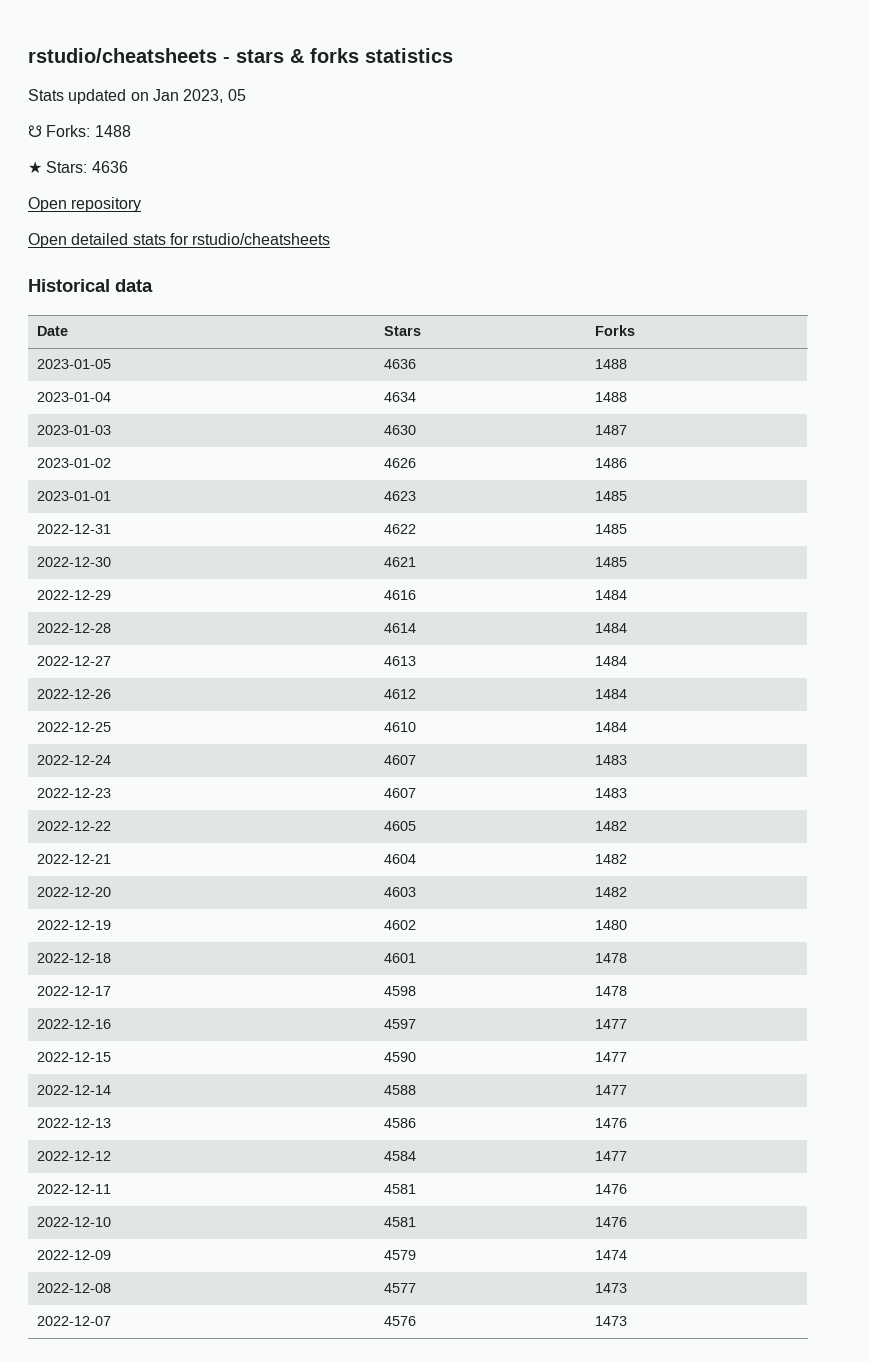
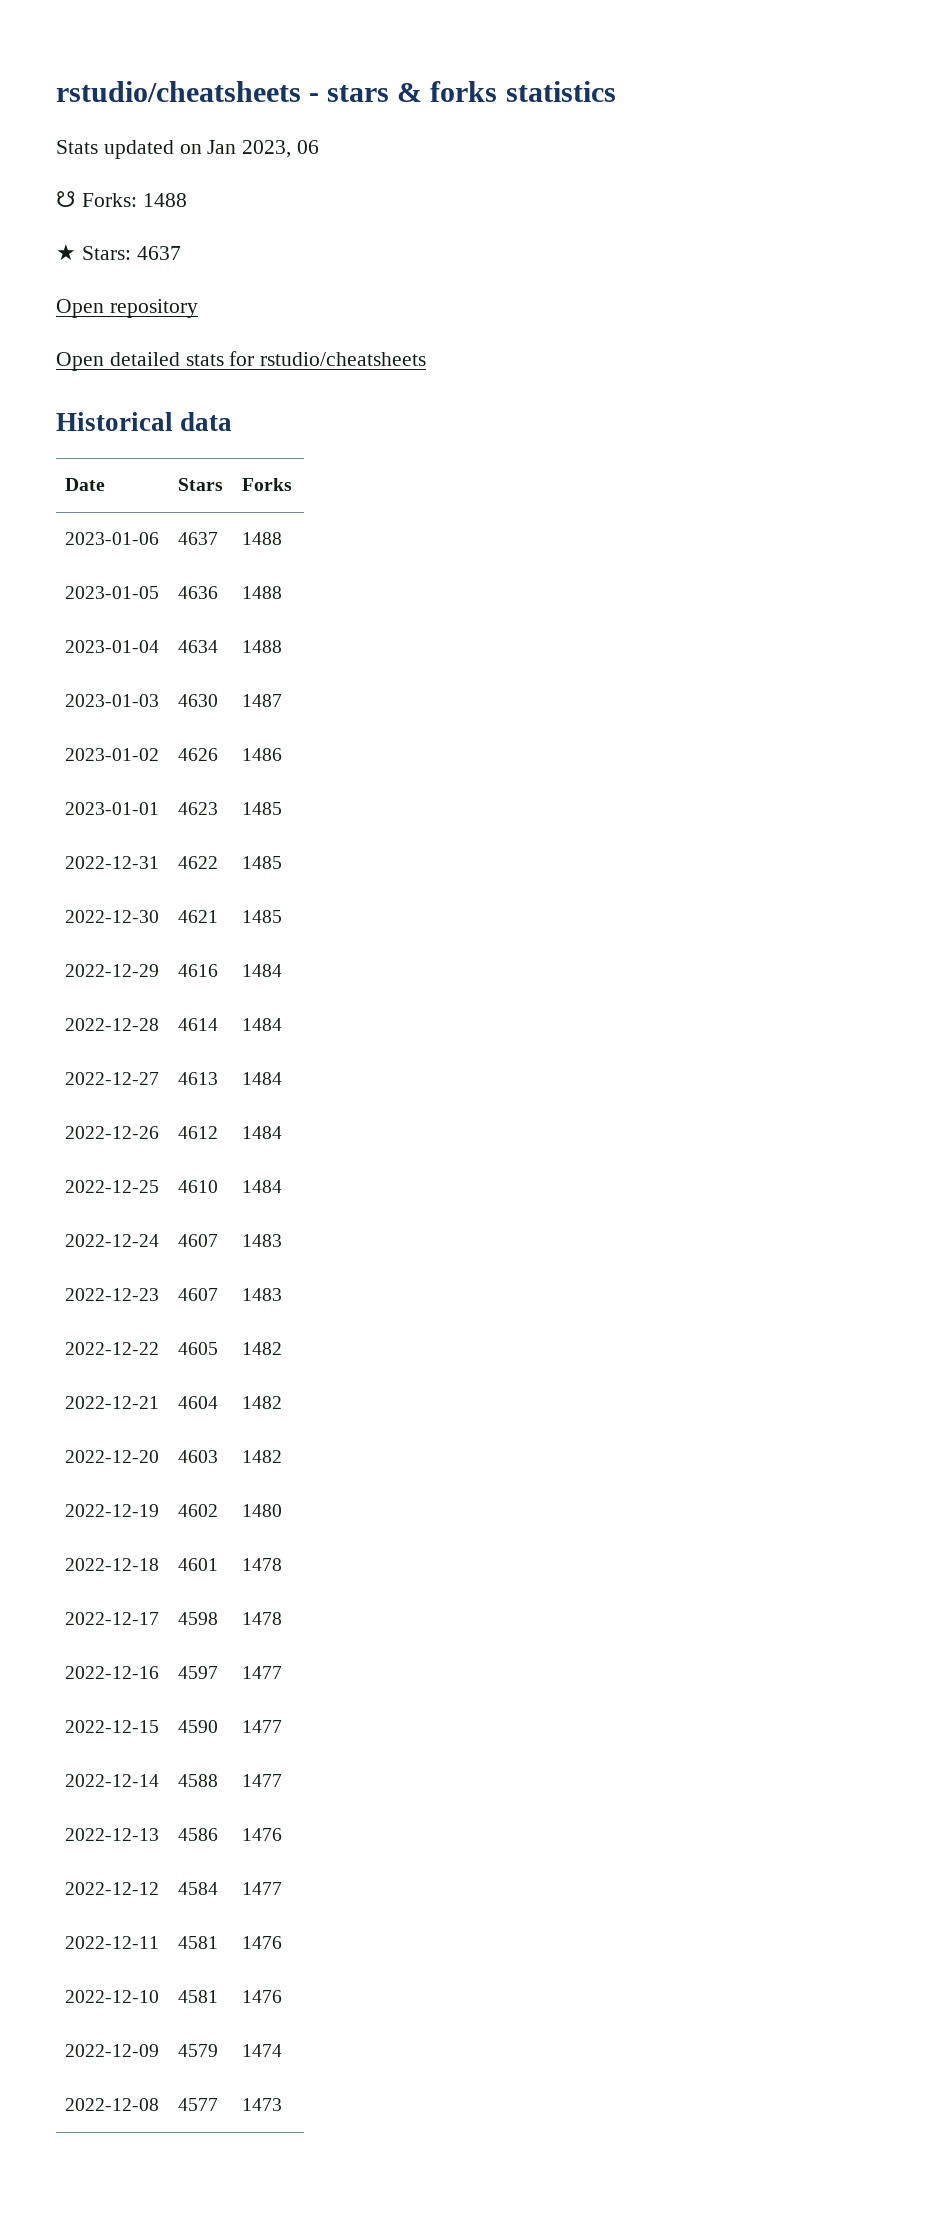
[227,89,246,101] 05 -> [297,140,320,154] 06
[91,161,128,173] 4636 -> [136,246,181,260] 4637
(636, 330) none -> [65,532,160,545] [178,532,219,545] [242,532,283,545] // 2023-01-06 | 4637 | 1488
[37,1316,112,1326] [384,1316,417,1326] [595,1316,628,1326] // 2022-12-07 | 4576 | 1473 -> (283, 2104) none

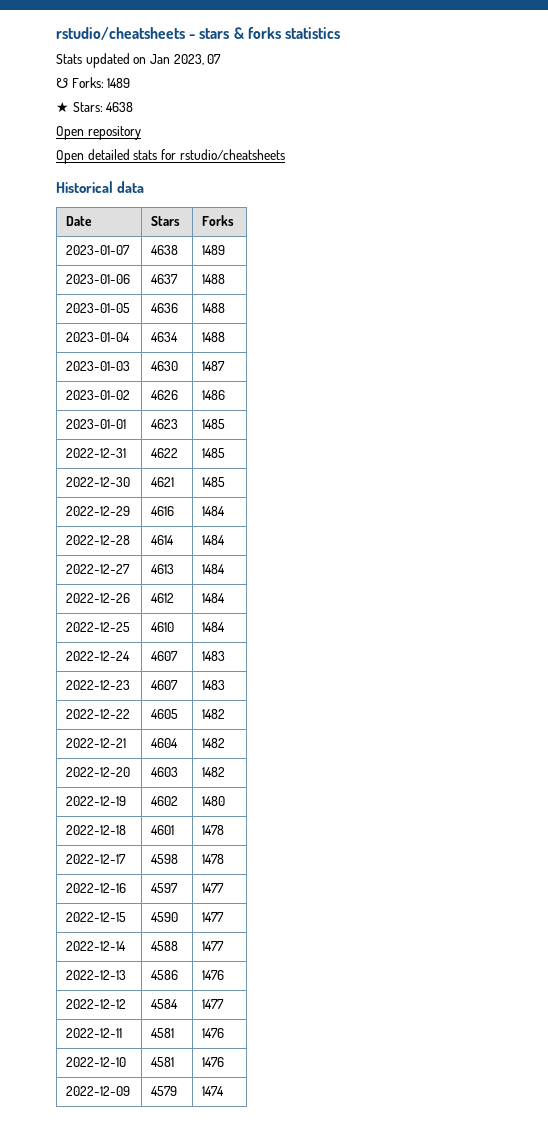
[297,140,320,154] 06 -> [207,54,222,64] 07
[142,193,187,207] 1488 -> [107,78,131,88] 1489
[136,246,181,260] 4637 -> [106,102,134,112] 4638
(293, 484) none -> [66,245,131,255] [151,245,179,255] [202,245,226,255] // 2023-01-07 | 4638 | 1489
[65,2098,160,2111] [178,2098,219,2111] [242,2098,283,2111] // 2022-12-08 | 4577 | 1473 -> (225, 1091) none

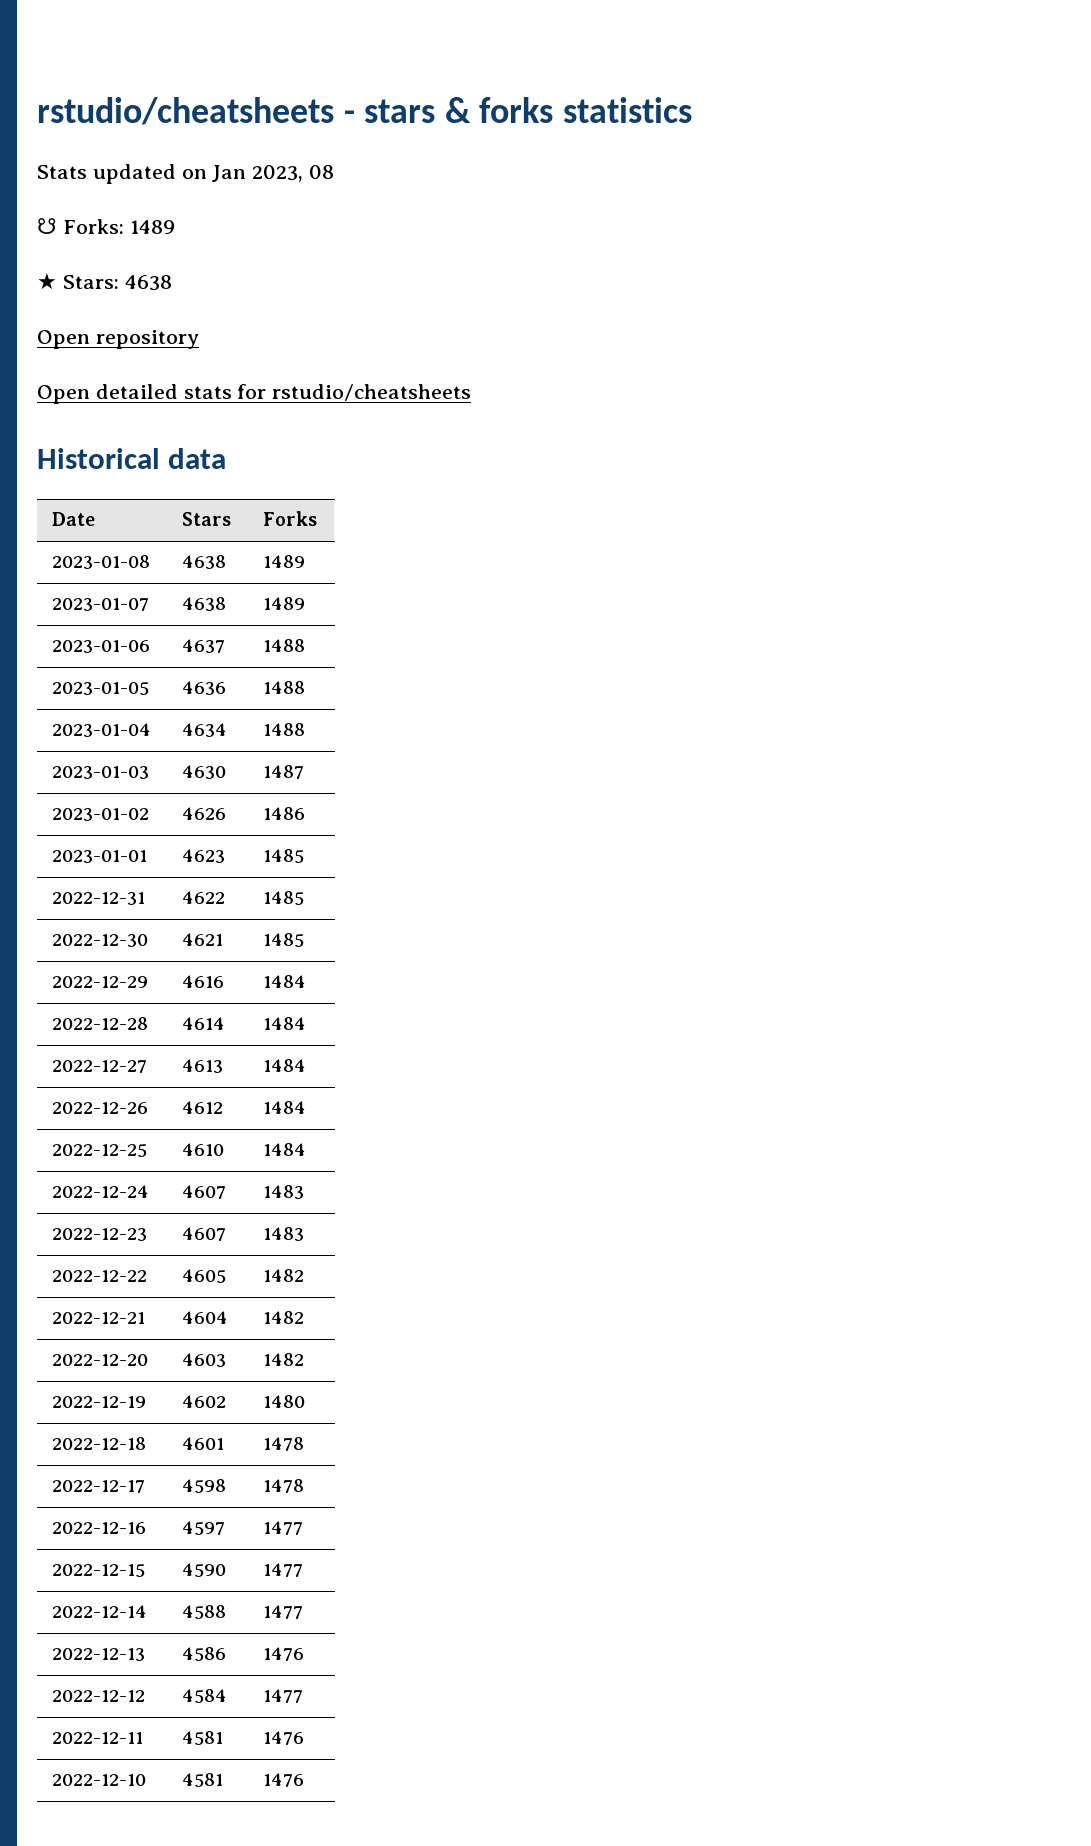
[207,54,222,64] 07 -> [309,165,335,179] 08
(235, 220) none -> [52,555,151,569] [182,555,227,569] [263,555,306,568] // 2023-01-08 | 4638 | 1489
[66,1086,131,1096] [151,1086,178,1096] [202,1086,225,1096] // 2022-12-09 | 4579 | 1474 -> (305, 1780) none

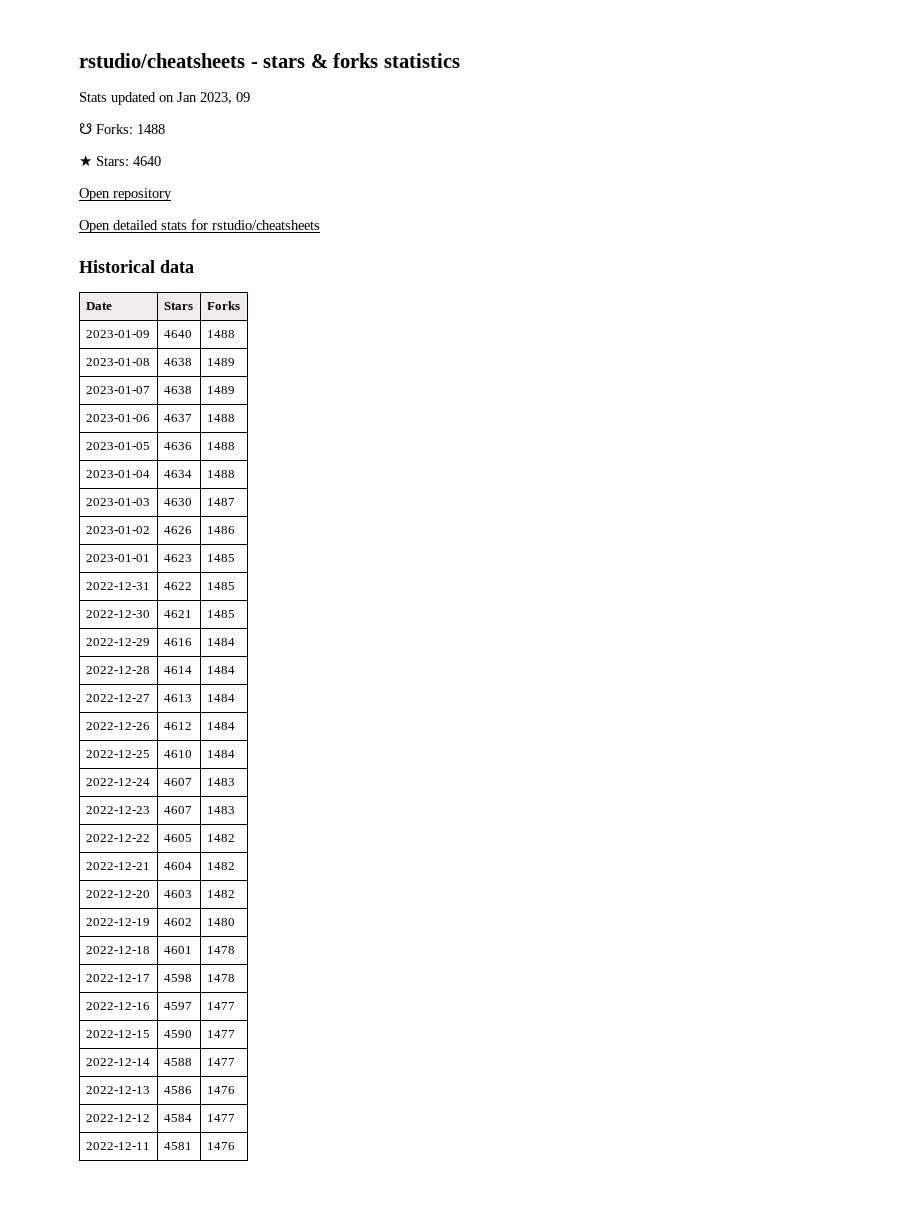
[309,165,335,179] 08 -> [236,92,250,102] 09
[129,220,175,234] 1489 -> [137,124,165,134] 1488
[124,275,172,291] 4638 -> [133,156,161,166] 4640
(318, 518) none -> [85,330,150,338] [163,330,192,338] [206,330,235,338] // 2023-01-09 | 4640 | 1488
[52,1774,147,1786] [182,1773,224,1787] [263,1773,305,1787] // 2022-12-10 | 4581 | 1476 -> (235, 1146) none

